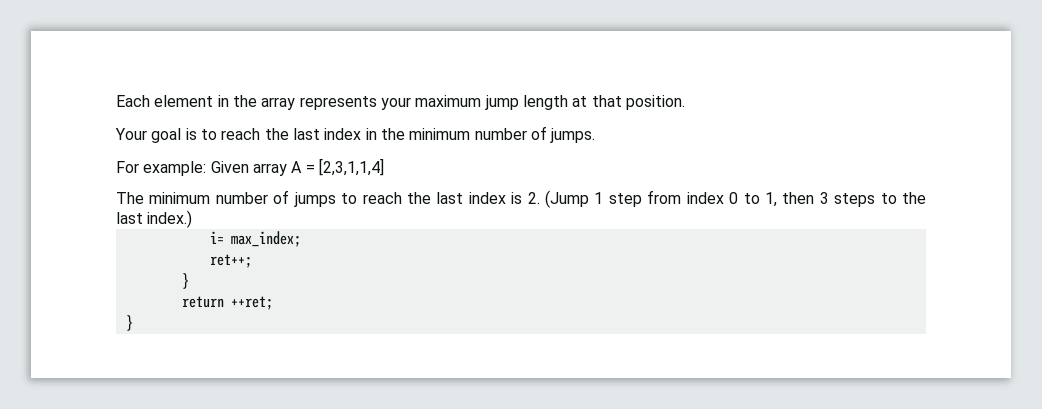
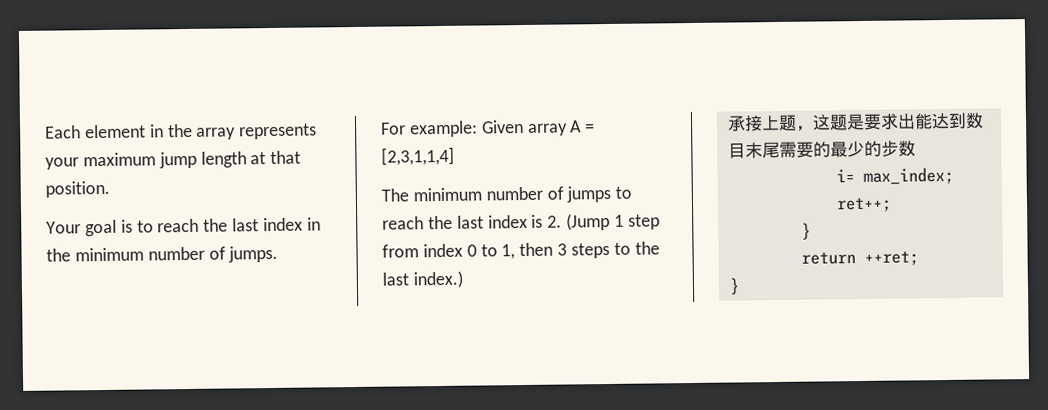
(193, 219) none -> [726,112,984,132] [727,140,916,159] // 承接上题，这题是要求出能达到数目末尾需要的最少的步数

